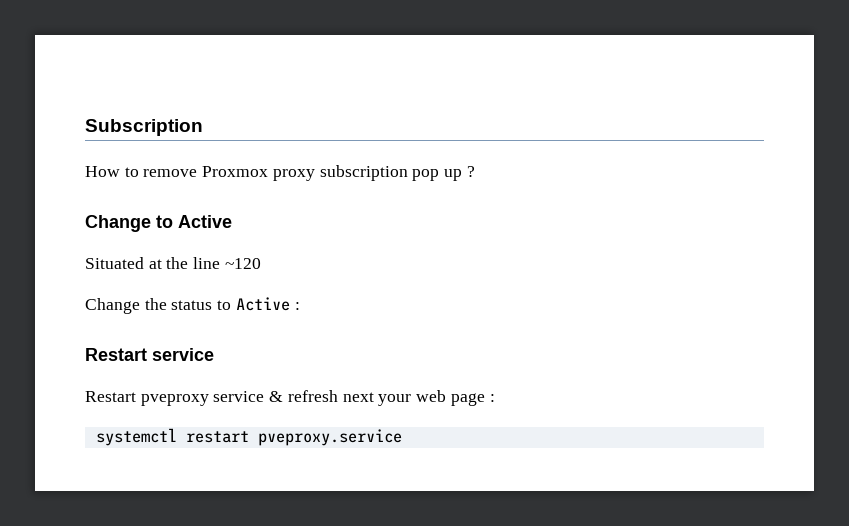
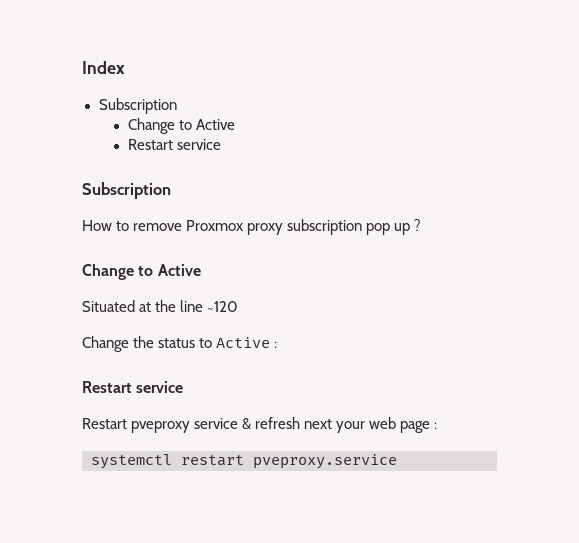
(85, 127) none -> [82,61,125,74] [98,98,177,114] [127,118,235,134] [127,139,221,150] Index // Subscription // Change to Active // Restart service //

